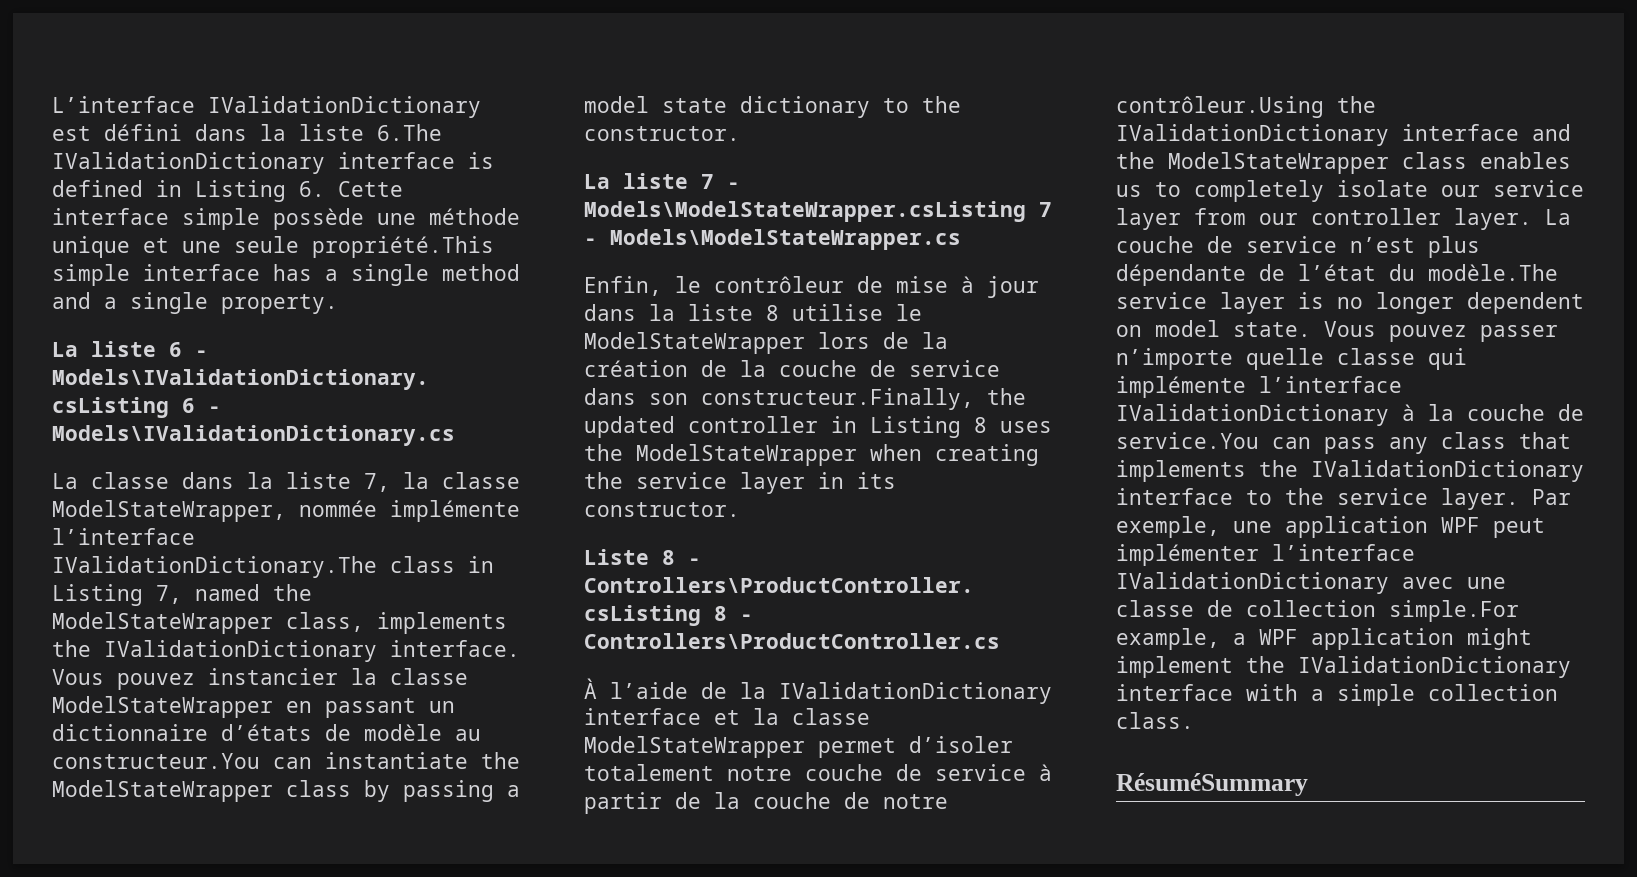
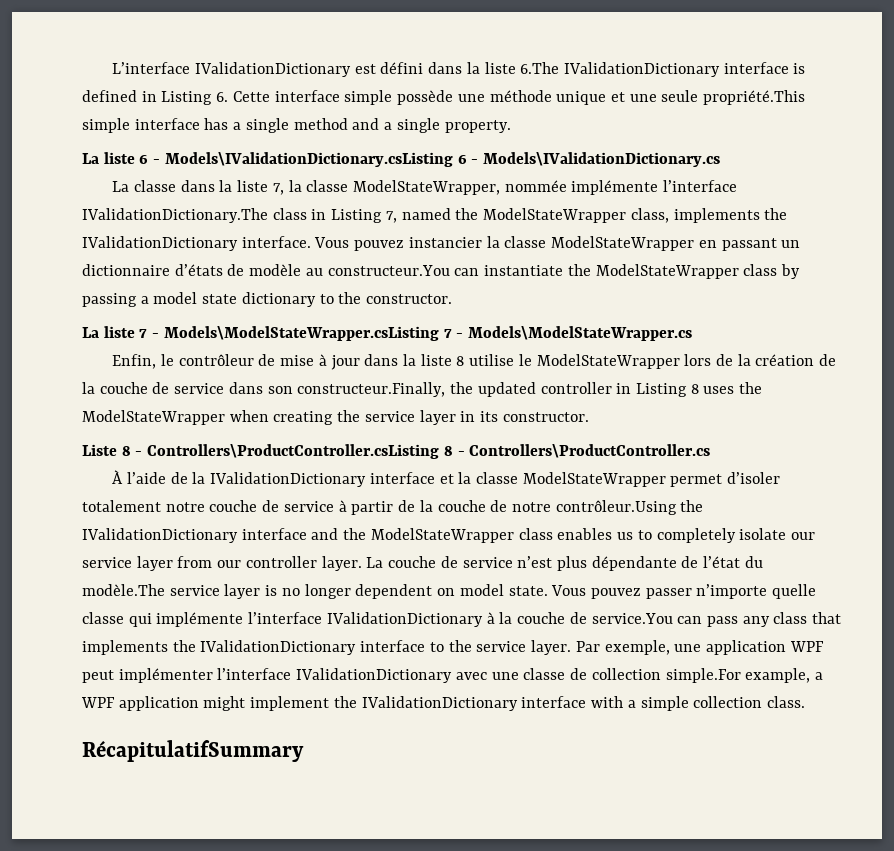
[1116,773,1308,796] RésuméSummary -> [82,740,304,762] RécapitulatifSummary

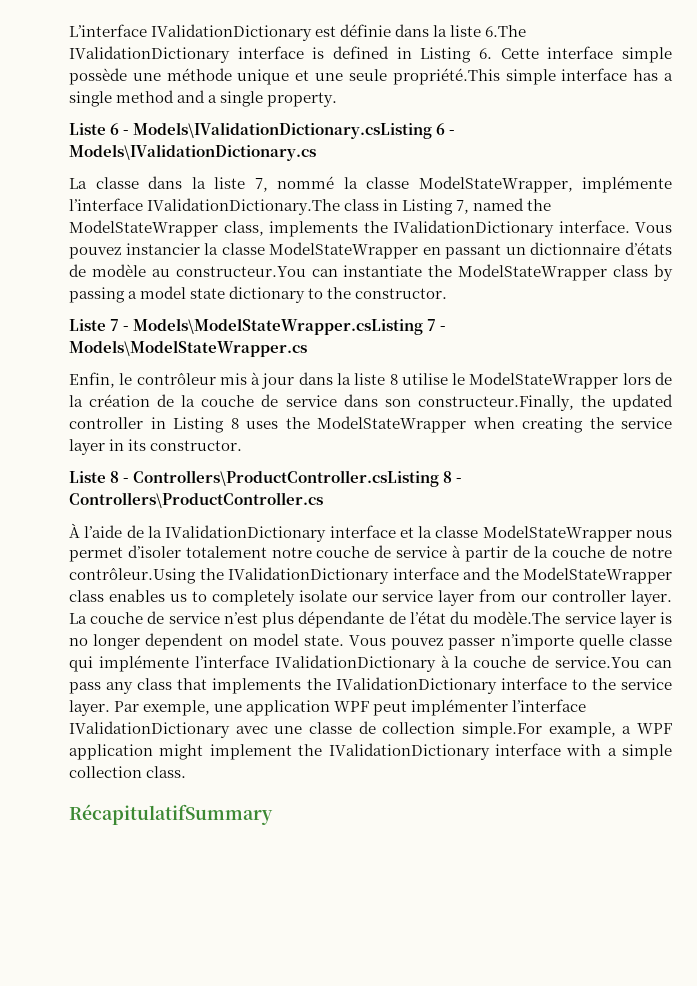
[380,62,424,74] défini -> [340,24,392,37] définie
[82,152,135,164] La liste -> [69,123,106,135] Liste
(284, 189) none -> [277,176,334,189] nommé
[504,180,567,192] nommée -> (573, 184) none
[82,326,135,338] La liste -> [69,319,106,331] Liste
[258,354,315,366] de mise -> [219,373,247,385] mis
(666, 479) none -> [636,530,672,538] nous

